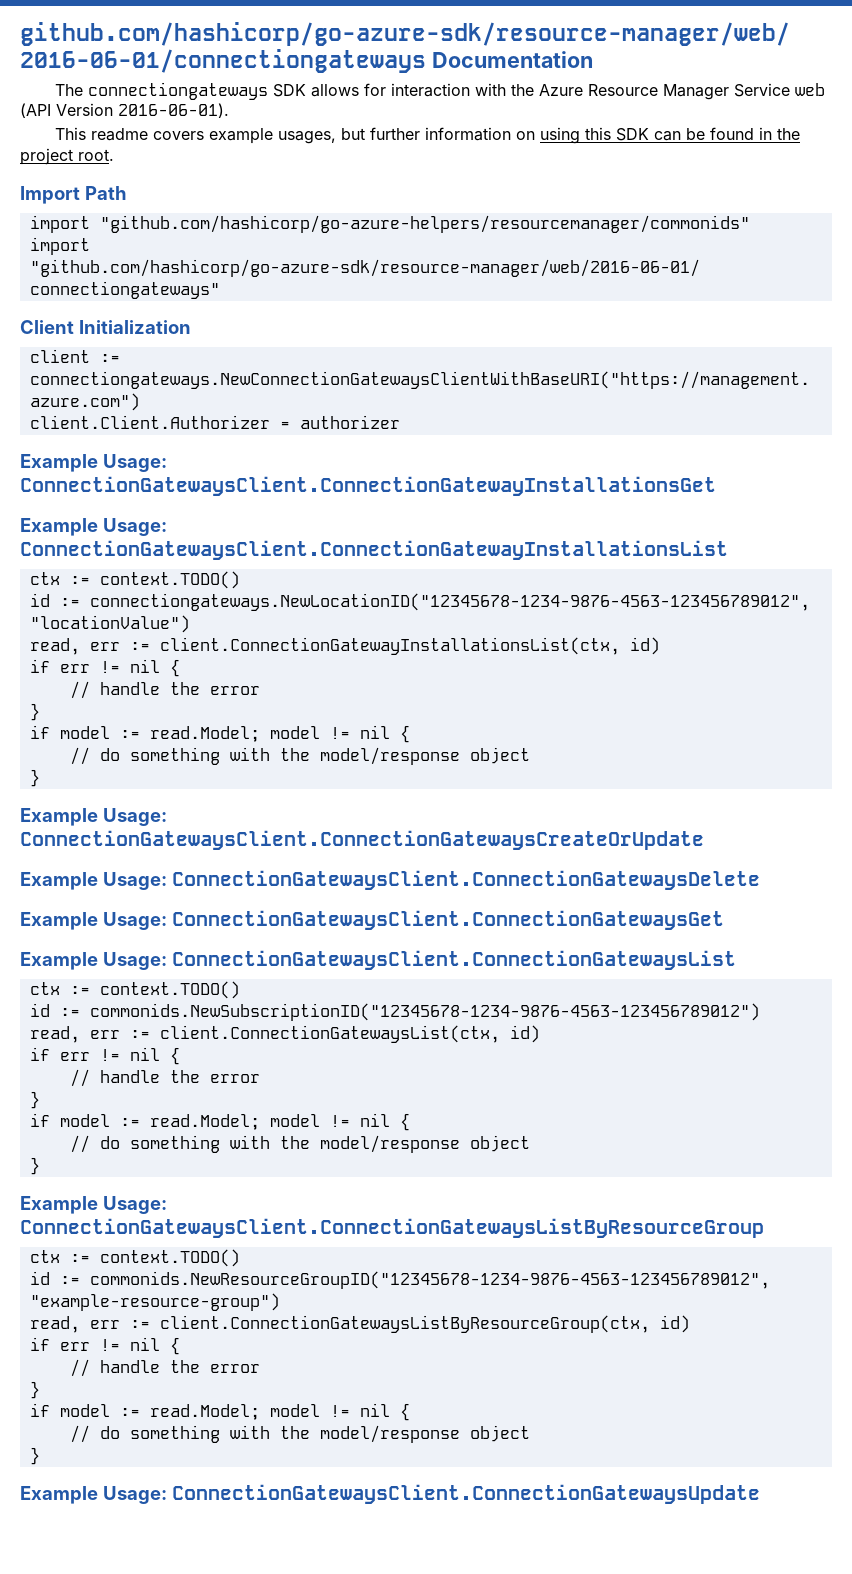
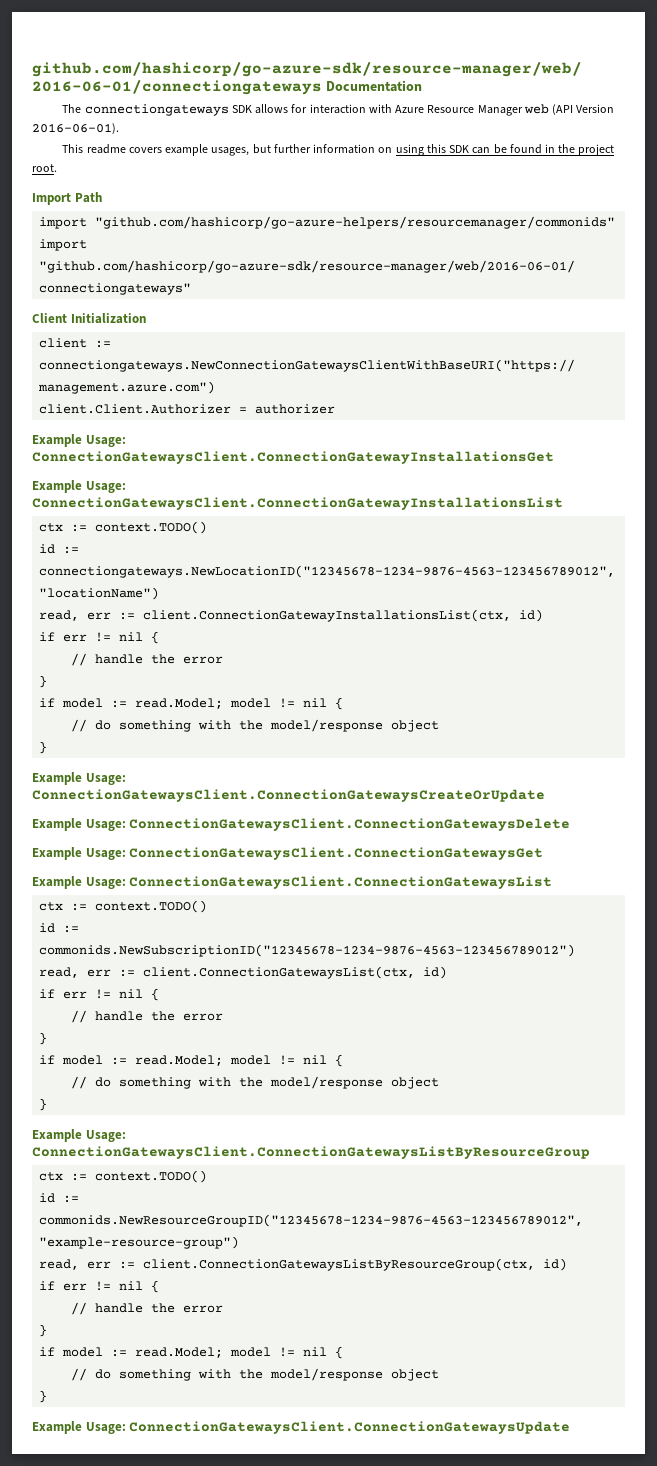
[511,84,535,96] the -> (392, 108) none
[734,83,791,97] Service -> (523, 110) none
[29,615,190,633] "locationValue") -> [39,587,160,600] "locationName")

